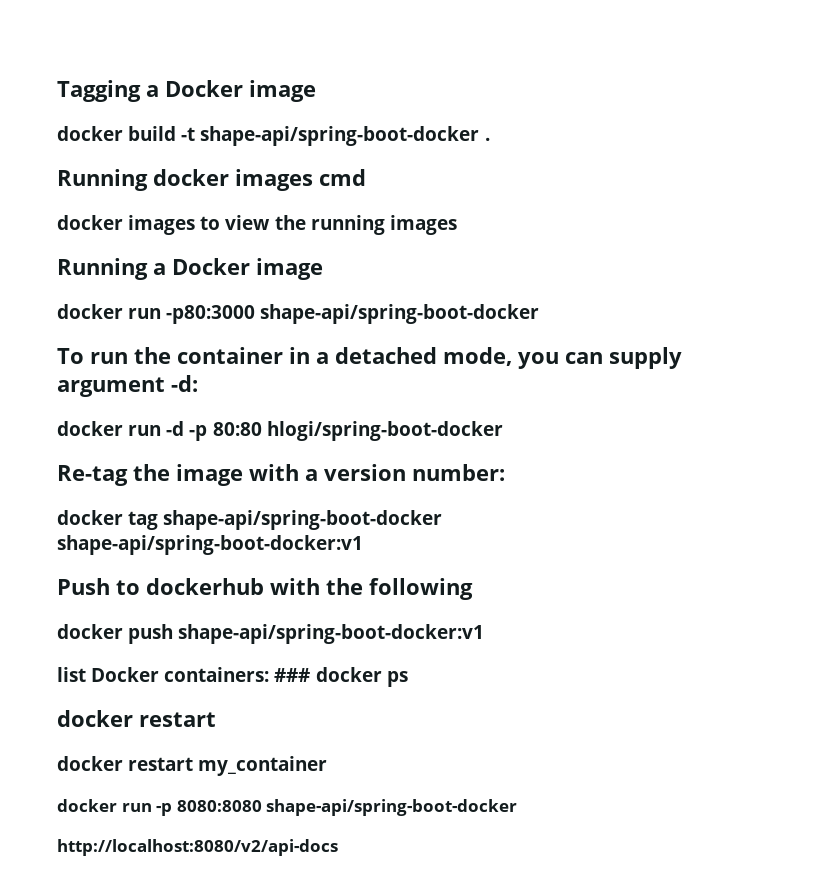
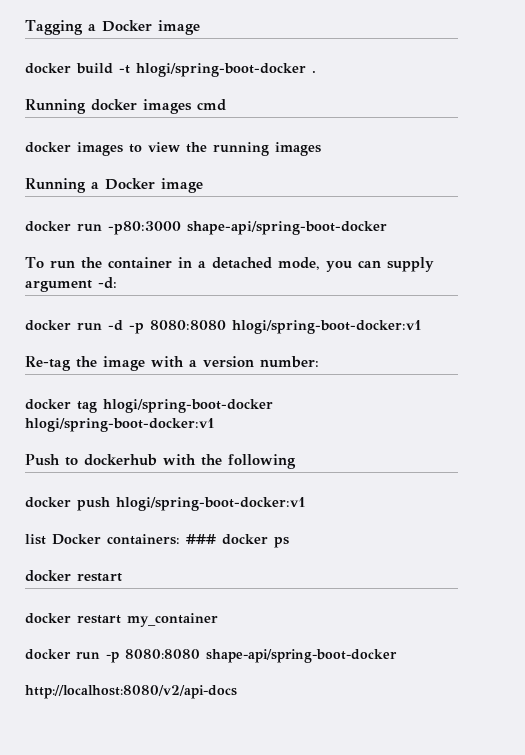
[200,126,480,146] shape-api/spring-boot-docker -> [136,63,306,77] hlogi/spring-boot-docker
[212,421,503,441] 80:80 hlogi/spring-boot-docker -> [150,320,422,334] 8080:8080 hlogi/spring-boot-docker:v1
[163,510,443,530] [57,535,363,555] shape-api/spring-boot-docker shape-api/spring-boot-docker:v1 -> [103,399,273,413] [25,418,215,432] hlogi/spring-boot-docker hlogi/spring-boot-docker:v1
[178,624,485,644] shape-api/spring-boot-docker:v1 -> [116,497,306,511] hlogi/spring-boot-docker:v1

